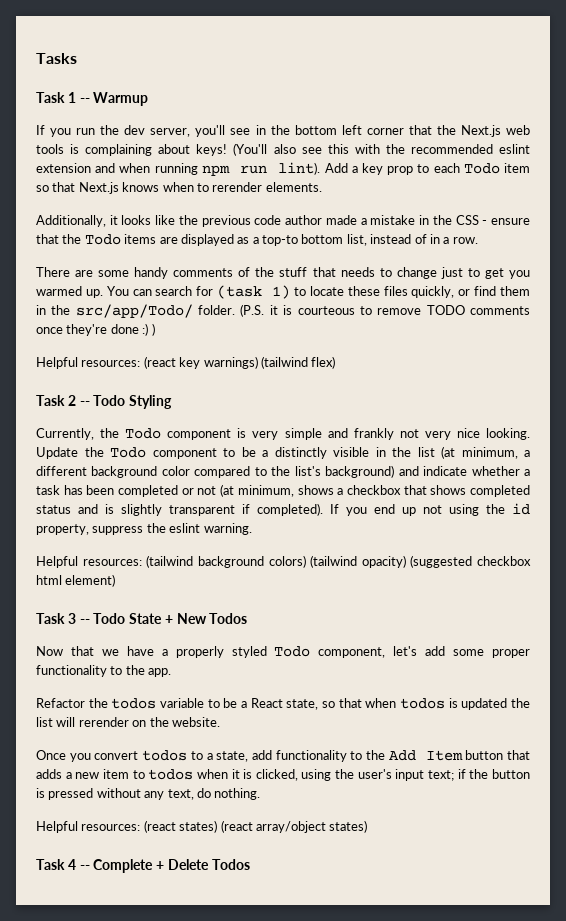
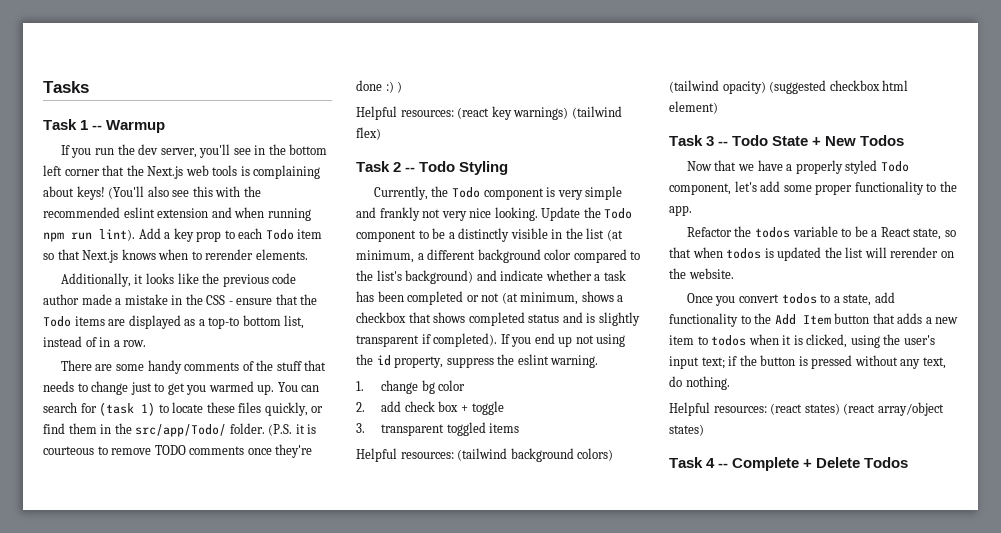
(252, 529) none -> [356,380,466,394] [356,401,504,415] [356,422,520,436] // 1. change bg color // 2. add check box + toggle // 3. transparent toggled items

